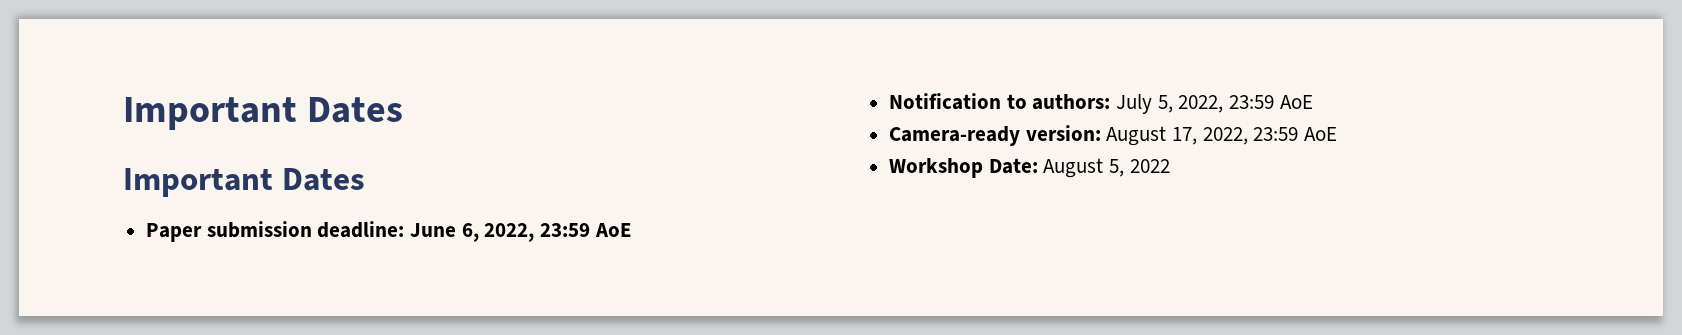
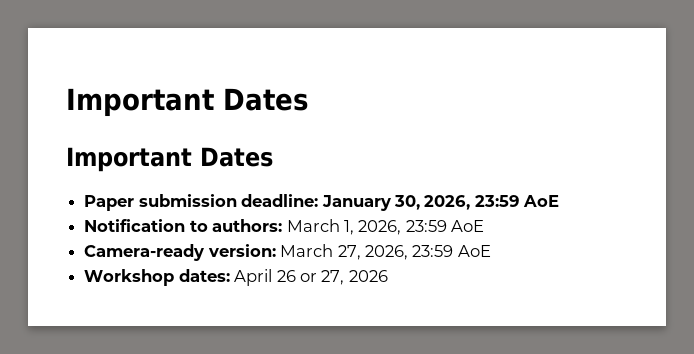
[410,223,535,242] June 6, 2022, -> [321,195,471,211] January 30, 2026,
[1116,94,1224,114] July 5, 2022, -> [286,219,402,235] March 1, 2026,
[1106,126,1248,146] August 17, 2022, -> [280,244,408,260] March 27, 2026,
[988,158,1170,178] Date: August 5, 2022 -> [178,269,388,286] dates: April 26 or 27, 2026

